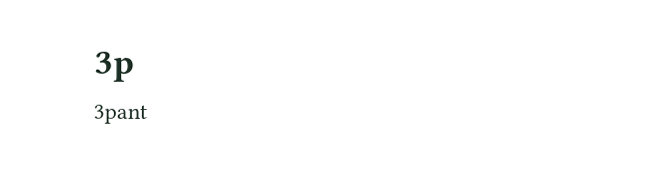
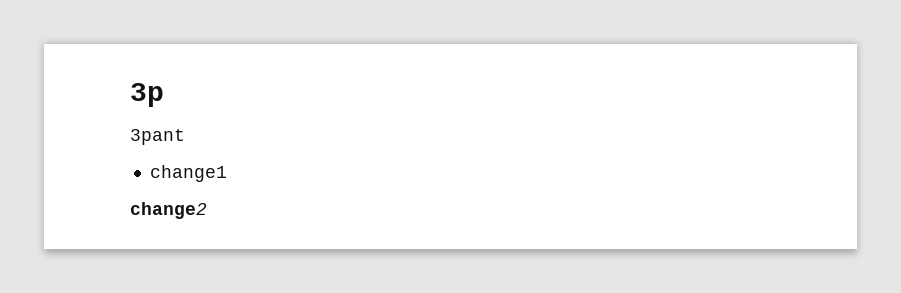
(147, 114) none -> [149,165,227,182] [130,202,207,219] // change1 // change2

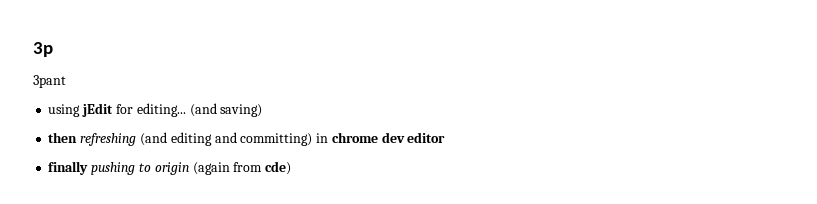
[149,165,227,182] [130,202,207,219] change1 // change2 -> [48,103,263,117] [48,132,446,146] [48,161,292,175] using jEdit for editing... (and saving) // then refreshing (and editing and committing) in chrome dev editor // finally pushing to origin (again from cde)

